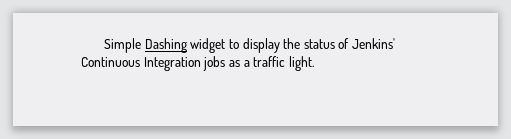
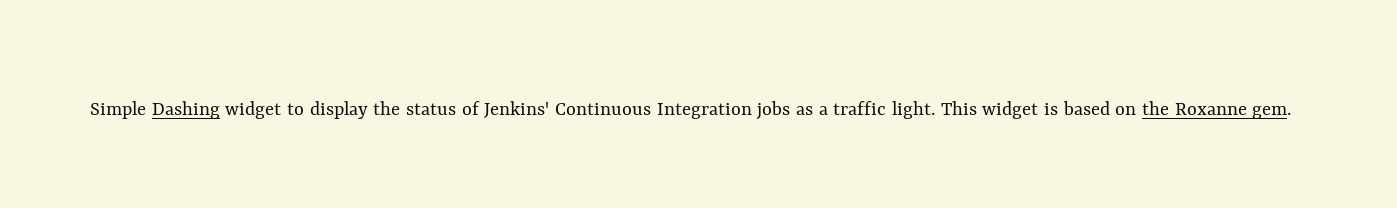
(314, 63) none -> [940,101,1292,119] This widget is based on the Roxanne gem.

